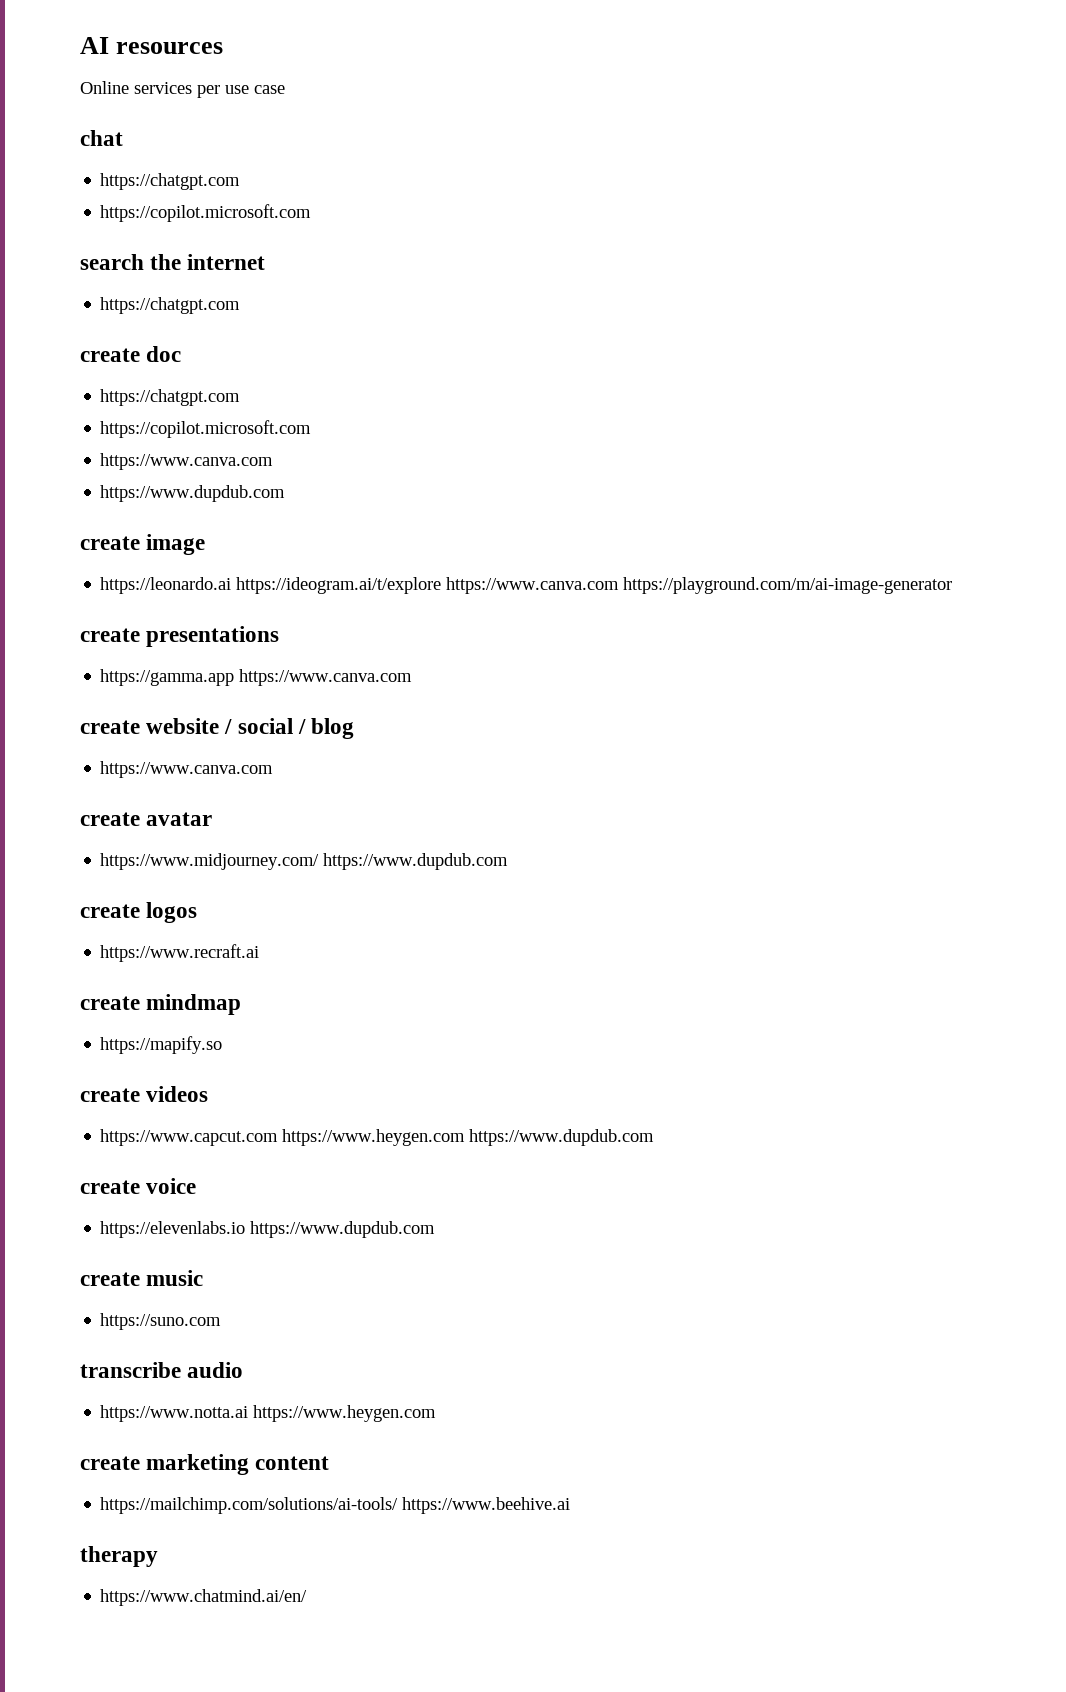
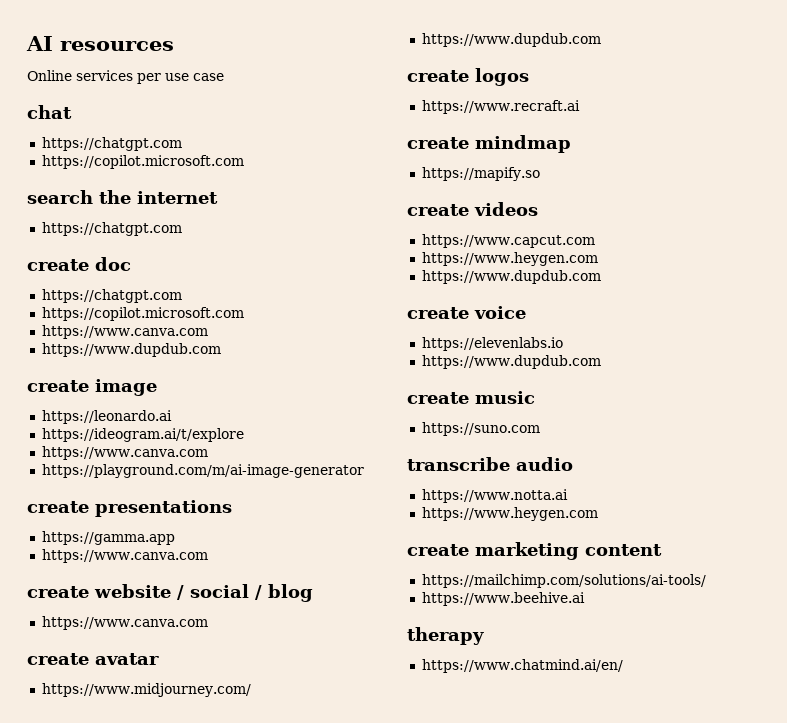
(232, 585) none -> (172, 417) //
[446,577,620,594] https://www.canva.com -> [41,446,208,460] // https://www.canva.com //
(235, 677) none -> (175, 538) //
(320, 861) none -> (251, 690) //
[282,1129,466,1146] https://www.heygen.com -> [421,252,598,266] // https://www.heygen.com //
(246, 1229) none -> (563, 344) //
(249, 1413) none -> (568, 496) //
(399, 1505) none -> (706, 581) //

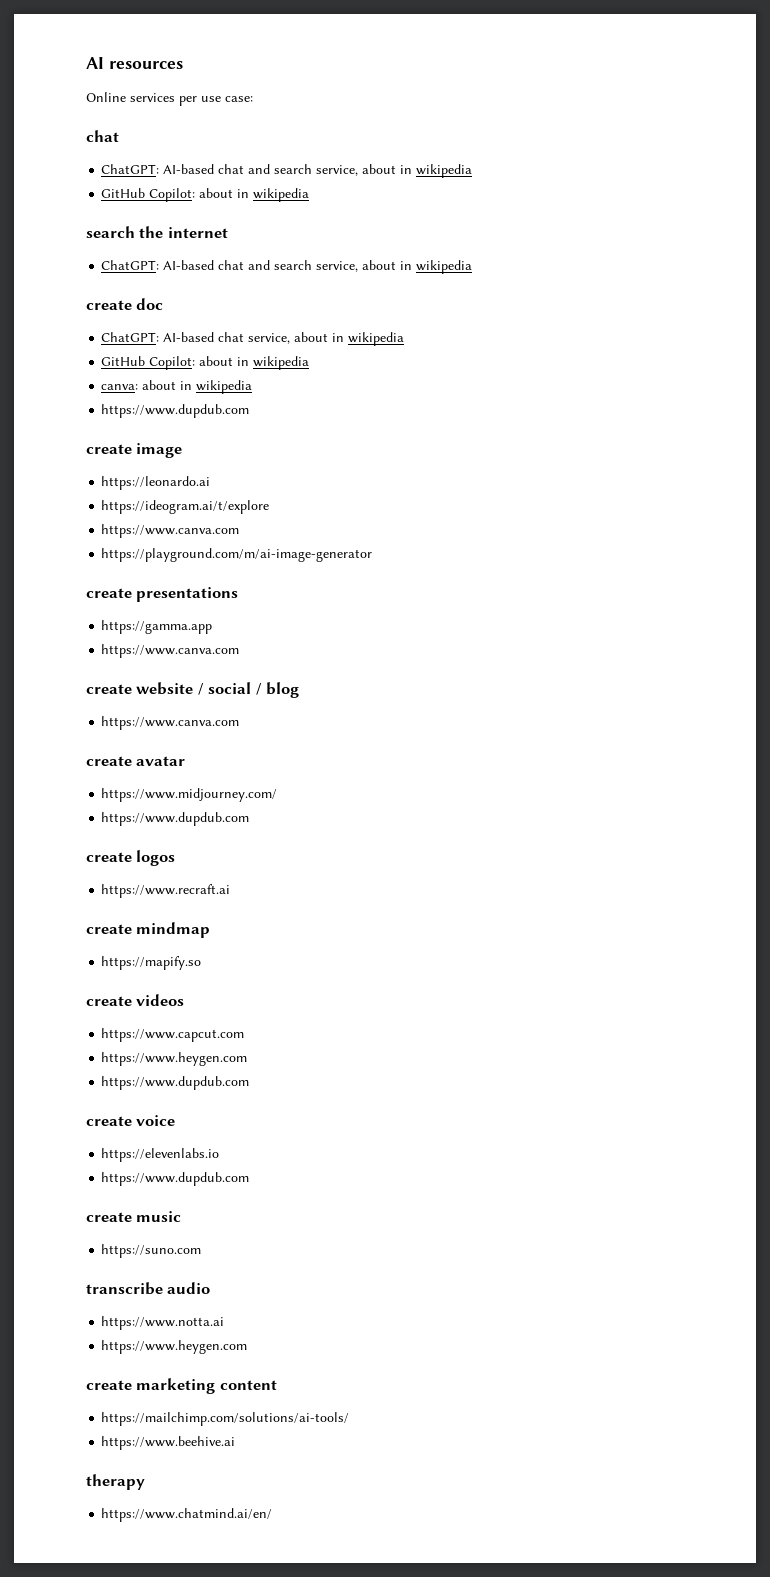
[193,73,224,81] case -> [225,96,253,102] case:
[41,137,182,151] [41,155,244,169] [27,190,218,204] [41,222,182,236] [27,257,131,271] [41,289,182,303] [41,307,244,321] [41,325,208,339] https://chatgpt.com // https://copilot.microsoft.com // search the internet // https://chatgpt.com // create doc // https://chatgpt.com // https://copilot.microsoft.com // https://www.canva.com -> [101,164,473,178] [101,188,310,202] [86,226,228,238] [101,260,473,274] [86,298,164,310] [101,332,405,346] [101,356,310,370] [101,380,253,394] ChatGPT: AI-based chat and search service, about in wikipedia // GitHub Copilot: about in wikipedia // search the internet // ChatGPT: AI-based chat and search service, about in wikipedia // create doc // ChatGPT: AI-based chat service, about in wikipedia // GitHub Copilot: about in wikipedia // canva: about in wikipedia

